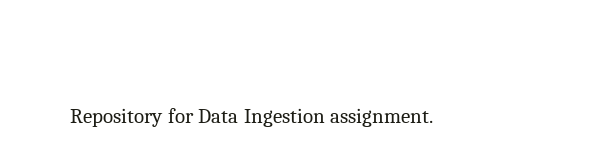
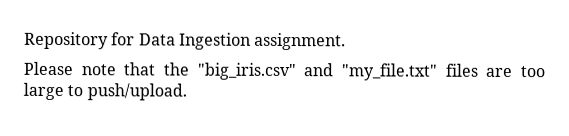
(434, 117) none -> [23,61,546,81] [23,82,187,101] // Please note that the "big_iris.csv" and "my_file.txt" files are too large to push/upload.

